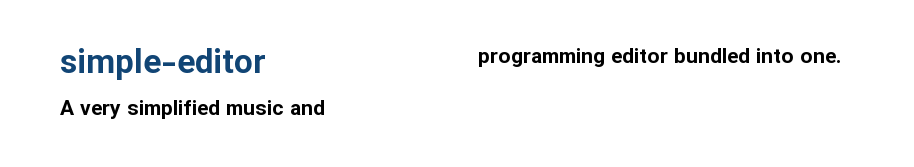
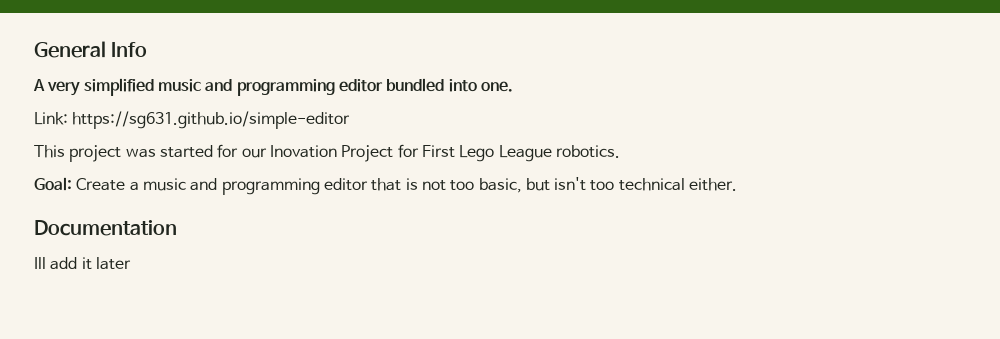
[60,48,266,80] simple-editor -> [34,41,148,58] General Info
(841, 57) none -> [34,111,351,129] [34,144,620,162] [34,177,738,195] [34,220,177,236] [34,257,131,270] // Link: https://sg631.github.io/simple-editor // This project was started for our Inovation Project for First Lego League robotics. // Goal: Create a music and programming editor that is not too basic, but isn't too technical either. // Documentation // Ill add it later

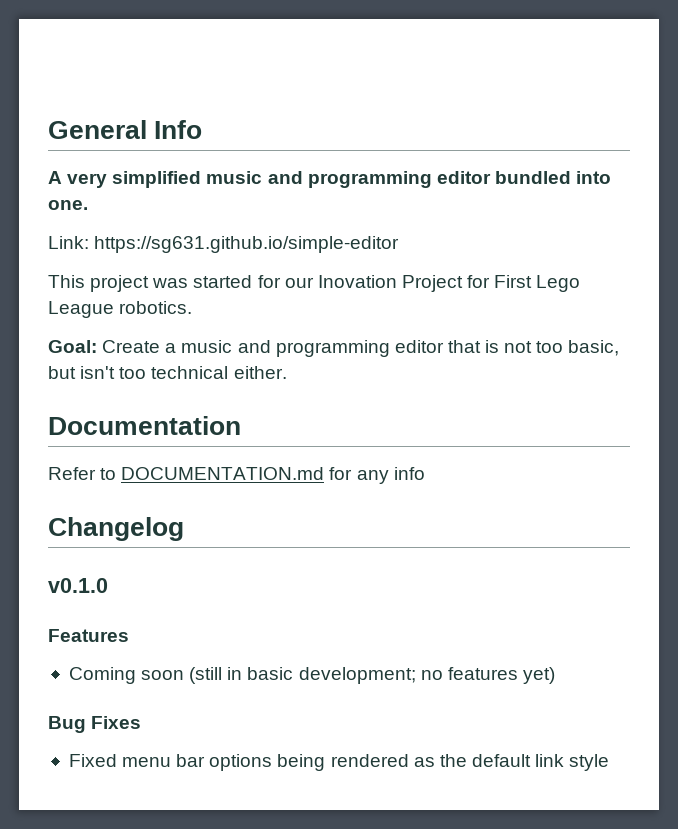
[34,257,131,270] Ill add it later -> [48,467,425,484] [48,517,184,541] [48,578,108,593] [48,629,129,642] [68,667,555,684] [48,716,142,733] [68,754,610,771] Refer to DOCUMENTATION.md for any info // Changelog // v0.1.0 // Features // Coming soon (still in basic development; no features yet) // Bug Fixes // Fixed menu bar options being rendered as the default link style

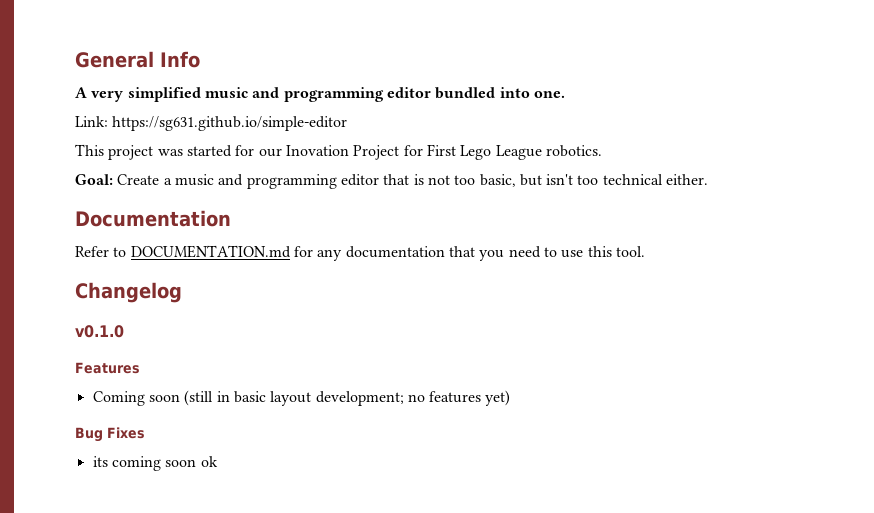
[393,467,425,480] info -> [345,246,645,261] documentation that you need to use this tool.
(294, 673) none -> [270,391,312,406] layout
[68,754,610,771] Fixed menu bar options being rendered as the default link style -> [92,456,218,471] its coming soon ok

